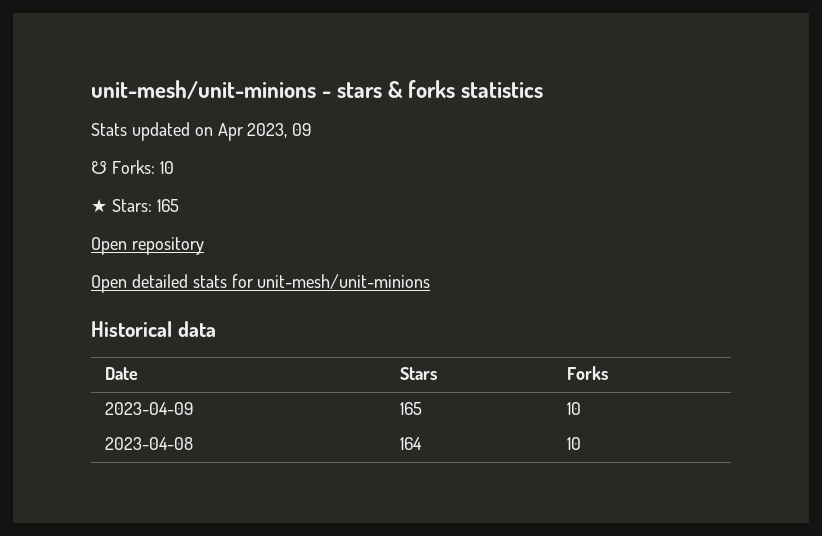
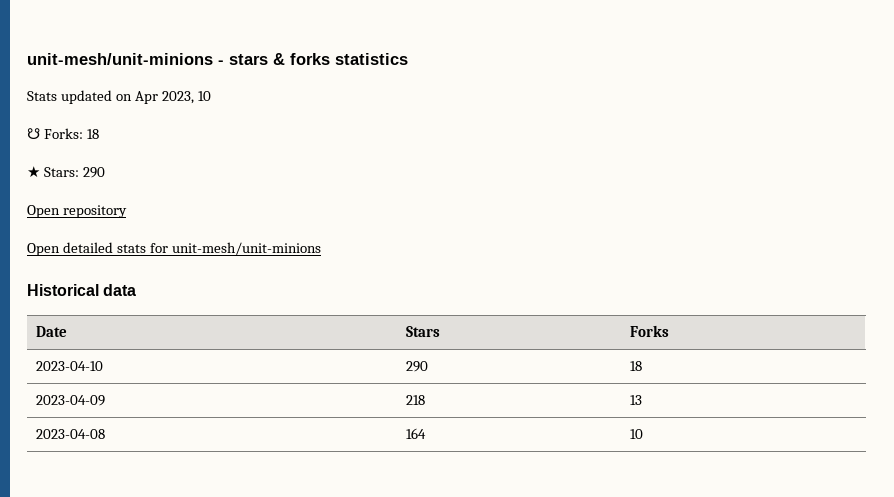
[292,123,312,136] 09 -> [197,91,211,101] 10
[159,161,174,174] 10 -> [86,129,99,139] 18
[156,199,179,212] 165 -> [82,167,105,178] 290
(609, 373) none -> [36,361,104,371] [406,361,429,372] [630,361,643,371] // 2023-04-10 | 290 | 18
[400,402,423,415] [567,402,582,415] 165 | 10 -> [406,395,426,405] [630,395,643,405] 218 | 13

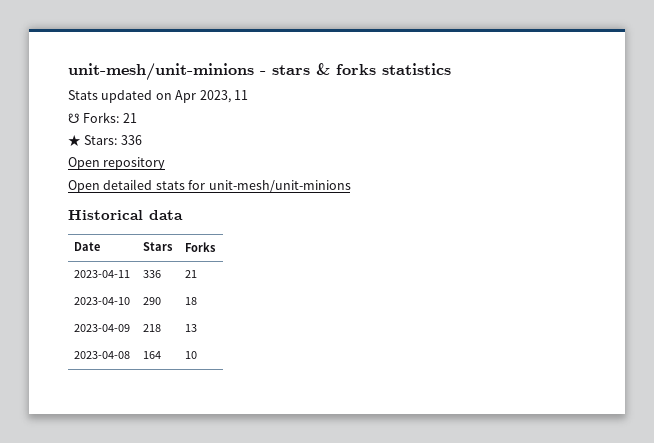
[197,91,211,101] 10 -> [233,90,248,100] 11
[86,129,99,139] 18 -> [122,113,137,123] 21
[82,167,105,178] 290 -> [120,135,142,145] 336
(670, 331) none -> [74,270,131,278] [143,270,162,278] [185,270,198,278] // 2023-04-11 | 336 | 21

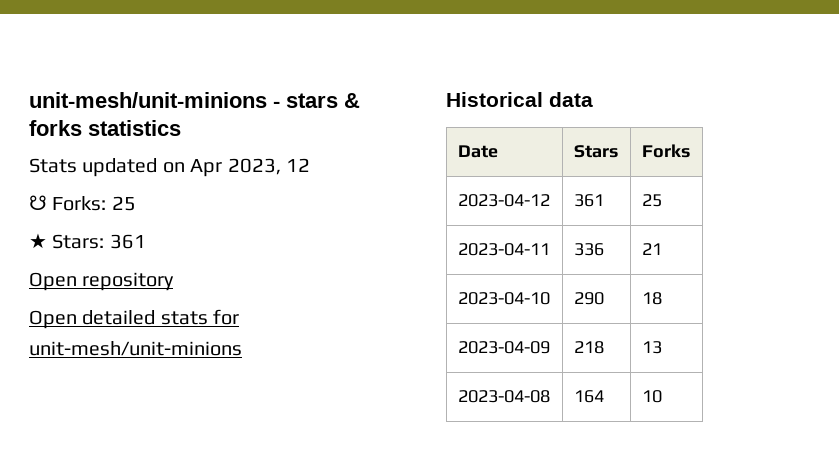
[233,90,248,100] 11 -> [286,158,310,172] 12
[122,113,137,123] 21 -> [111,196,136,211] 25
[120,135,142,145] 336 -> [109,234,146,249] 361
(217, 247) none -> [457,194,550,207] [573,194,604,207] [641,194,662,207] // 2023-04-12 | 361 | 25

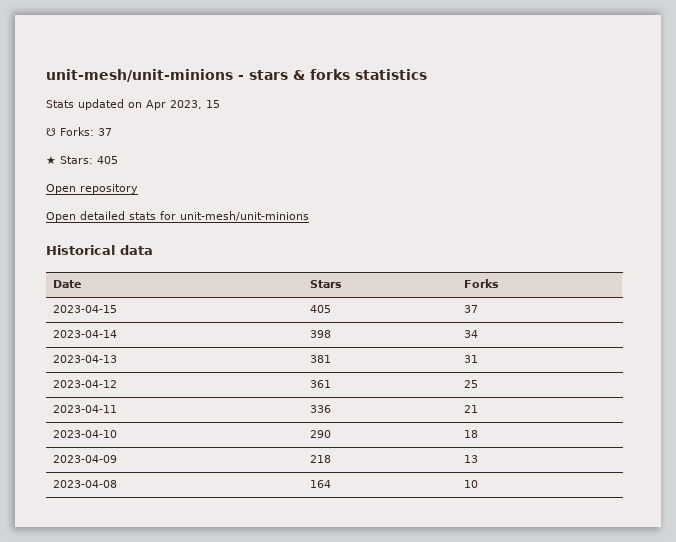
[286,158,310,172] 12 -> [206,100,220,108] 15
[111,196,136,211] 25 -> [98,128,112,136] 37
[109,234,146,249] 361 -> [97,156,118,164] 405
(690, 151) none -> [53,305,118,313] [310,305,332,313] [464,305,479,313] [53,330,118,338] [310,330,332,338] [464,330,479,338] [53,355,118,363] [310,355,332,363] [464,355,479,363] // 2023-04-15 | 405 | 37 // 2023-04-14 | 398 | 34 // 2023-04-13 | 381 | 31

